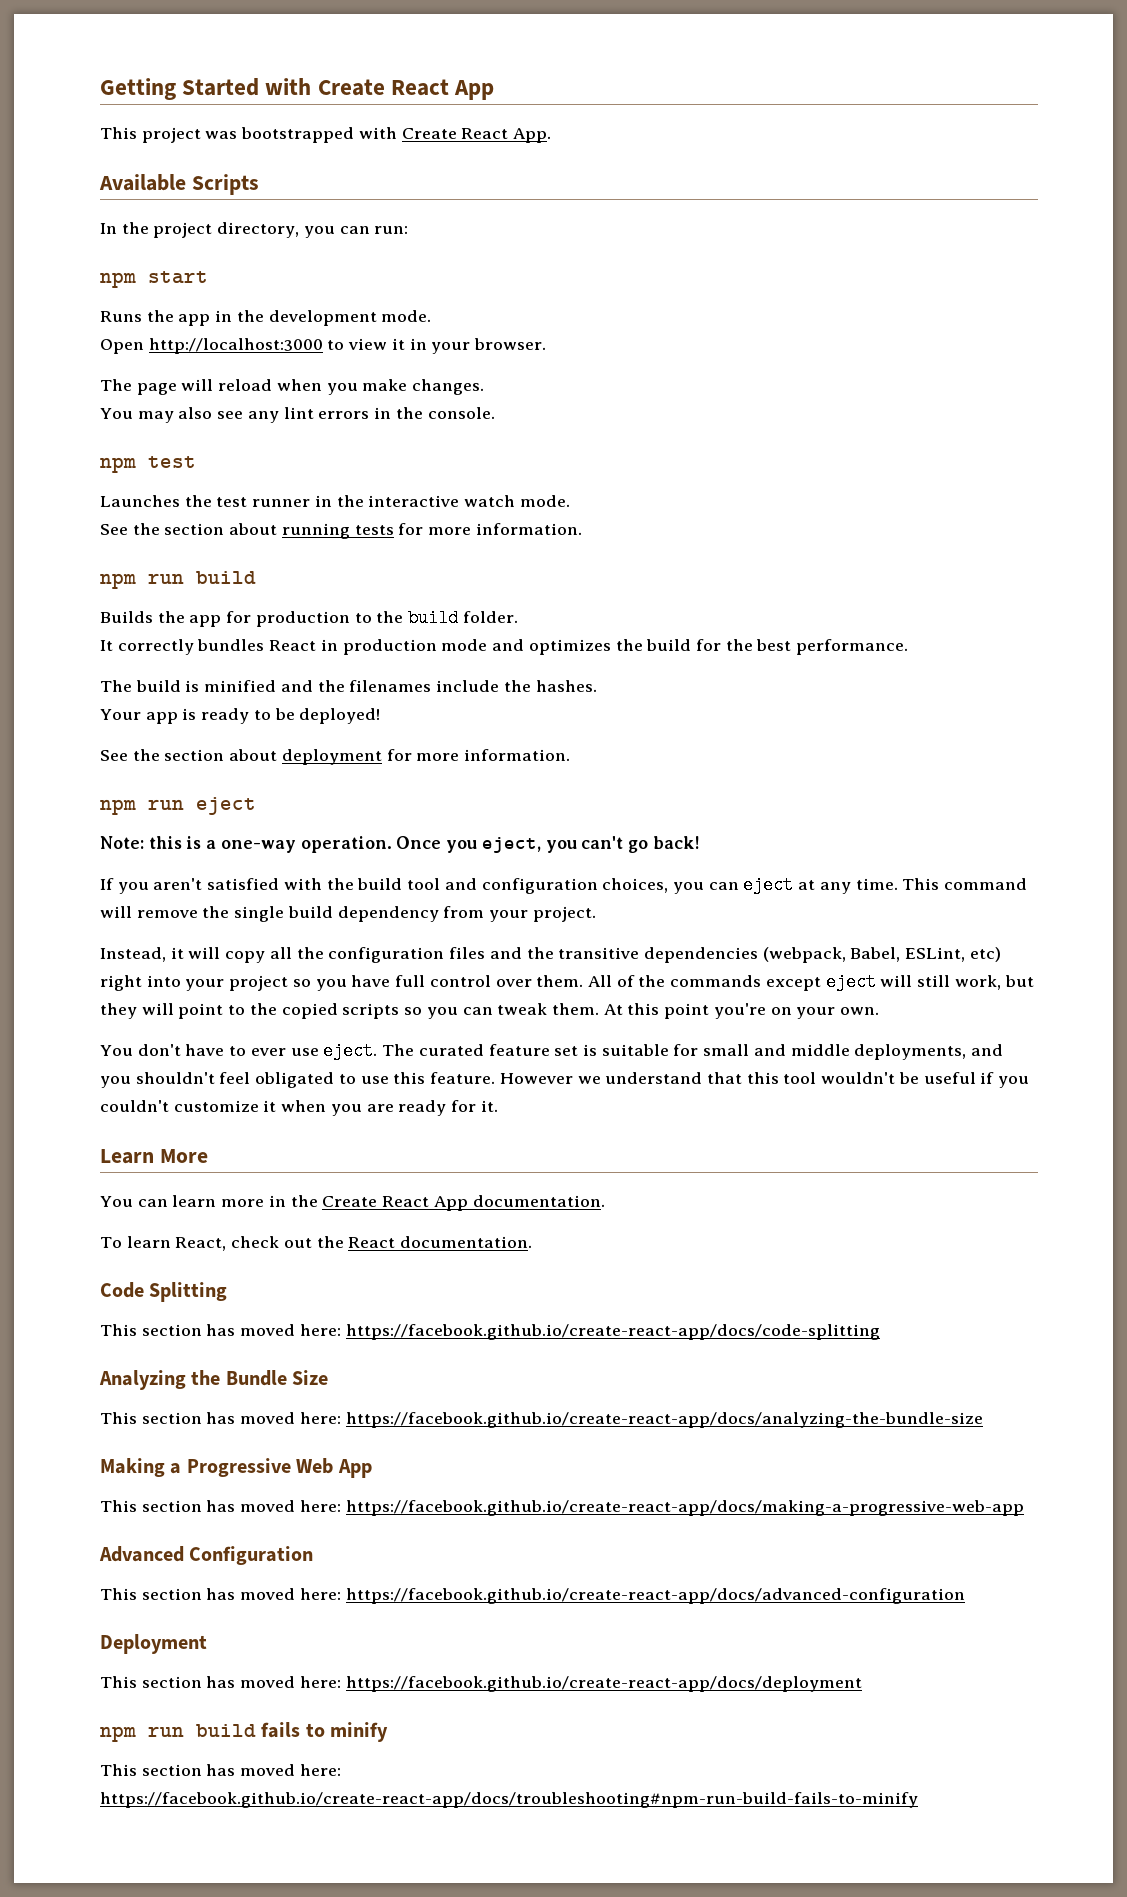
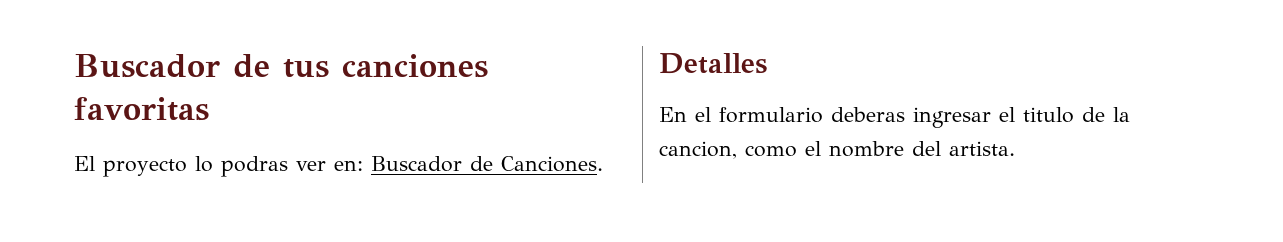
[100,78,495,100] [100,127,552,143] [99,174,259,195] [100,222,409,238] [100,271,208,288] [100,310,432,326] [100,338,547,354] [100,379,485,395] [100,407,495,423] [100,456,196,473] [100,495,570,507] [100,523,582,539] [100,571,256,589] [100,609,518,627] [100,639,909,655] [100,680,597,692] [100,708,381,724] [100,749,571,765] [100,797,256,815] [100,836,700,853] [100,876,1028,894] [100,906,596,922] [100,947,1001,963] [100,973,1034,991] [100,1003,880,1019] [100,1042,1004,1060] [100,1072,1030,1088] [100,1100,498,1116] [100,1149,208,1164] [100,1195,605,1211] [100,1236,533,1251] [100,1282,228,1302] [100,1324,880,1340] [99,1370,329,1390] [100,1412,983,1428] [100,1458,372,1478] [100,1500,1024,1516] [99,1546,314,1565] [100,1588,965,1604] [100,1634,207,1654] [100,1676,862,1692] [100,1722,389,1742] [100,1764,341,1776] [100,1792,918,1808] Getting Started with Create React App // This project was bootstrapped with Create React App. // Available Scripts // In the project directory, you can run: // npm start // Runs the app in the development mode. // Open http://localhost:3000 to view it in your browser. // The page will reload when you make changes. // You may also see any lint errors in the console. // npm test // Launches the test runner in the interactive watch mode. // See the section about running tests for more information. // npm run build // Builds the app for production to the build folder. // It correctly bundles React in production mode and optimizes the build for the best performance. // The build is minified and the filenames include the hashes. // Your app is ready to be deployed! // See the section about deployment for more information. // npm run eject // Note: this is a one-way operation. Once you eject, you can't go back! // If you aren't satisfied with the build tool and configuration choices, you can eject at any time. This command will remove the single build dependency from your project. // Instead, it will copy all the configuration files and the transitive dependencies (webpack, Babel, ESLint, etc) right into your project so you have full control over them. All of the commands except eject will still work, but they will point to the copied scripts so you can tweak them. At this point you're on your own. // You don't have to ever use eject. The curated feature set is suitable for small and middle deployments, and you shouldn't feel obligated to use this feature. However we understand that this tool wouldn't be useful if you couldn't customize it when you are ready for it. // Learn More // You can learn more in the Create React App documentation. // To learn React, check out the React documentation. // Code Splitting // This section has moved here: https://facebook.github.io/create-react-app/docs/code-splitting // Analyzing the Bundle Size // This section has moved here: https://facebook.github.io/create-react-app/docs/analyzing-the-bundle-size // Making a Progressive Web App // This section has moved here: https://facebook.github.io/create-react-app/docs/making-a-progressive-web-app // Advanced Configuration // This section has moved here: https://facebook.github.io/create-react-app/docs/advanced-configuration // Deployment // This section has moved here: https://facebook.github.io/create-react-app/docs/deployment // npm run build fails to minify // This section has moved here: https://facebook.github.io/create-react-app/docs/troubleshooting#npm-run-build-fails-to-minify -> [74,54,488,78] [74,97,209,121] [74,156,603,177] [659,53,767,74] [659,107,1130,128] [659,141,1015,159] Buscador de tus canciones favoritas // El proyecto lo podras ver en: Buscador de Canciones. // Detalles // En el formulario deberas ingresar el titulo de la cancion, como el nombre del artista.

